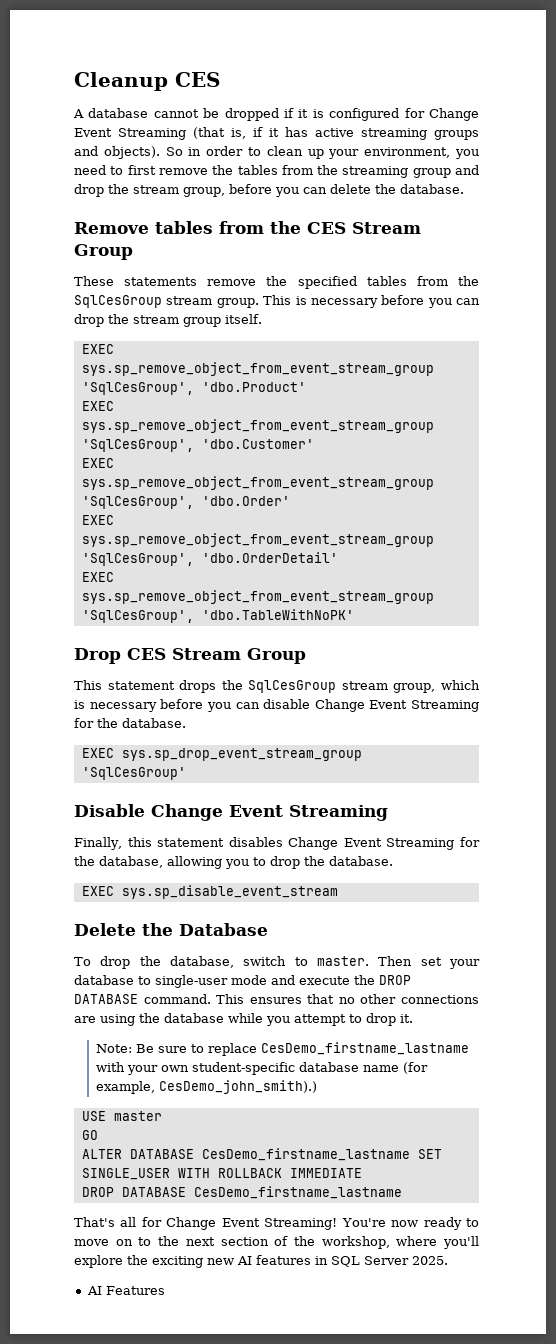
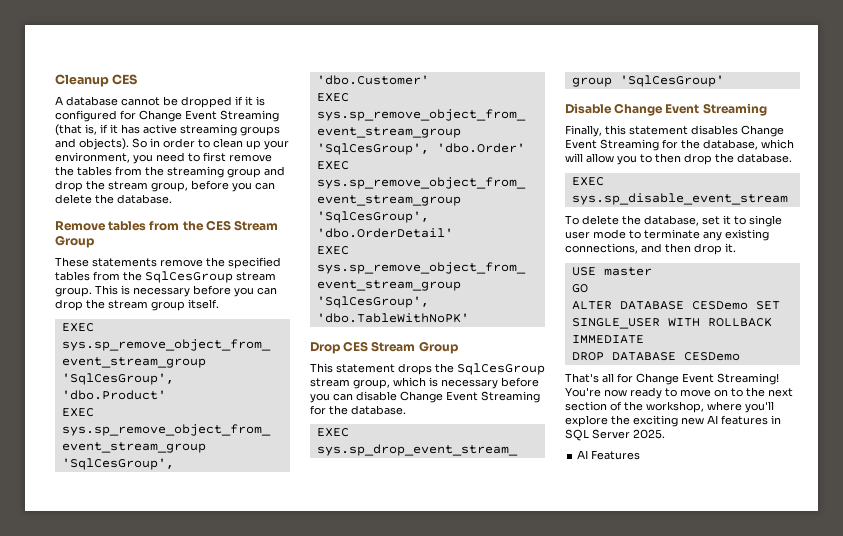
[167,856,222,869] allowing -> [761,139,794,149] [565,153,614,163] which will allow
(266, 861) none -> [655,153,681,163] then
[74,923,268,936] // Delete the Database -> (788, 199) none
[100,956,480,969] [74,975,411,988] [74,994,479,1004] [74,1013,413,1026] [96,1042,470,1056] [96,1062,429,1075] [96,1080,318,1094] drop the database, switch to master. Then set your database to single-user mode and execute the DROP DATABASE command. This ensures that no other connections are using the database while you attempt to drop it. // Note: Be sure to replace CesDemo_firstname_lastname with your own student-specific database name (for example, CesDemo_john_smith).) -> [582,215,782,227] [565,229,769,241] [565,243,736,255] delete the database, set it to single user mode to terminate any existing connections, and then drop it.
[201,1148,410,1161] CesDemo_firstname_lastname -> [691,301,748,310] CESDemo
[193,1186,402,1199] CesDemo_firstname_lastname -> [683,352,740,361] CESDemo

